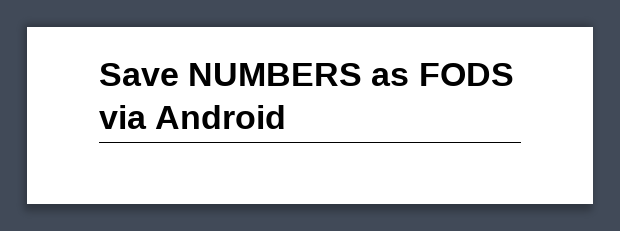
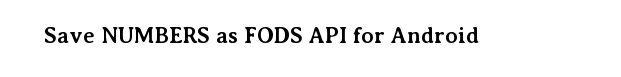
[99,105,147,129] via -> [309,27,385,43] API for

